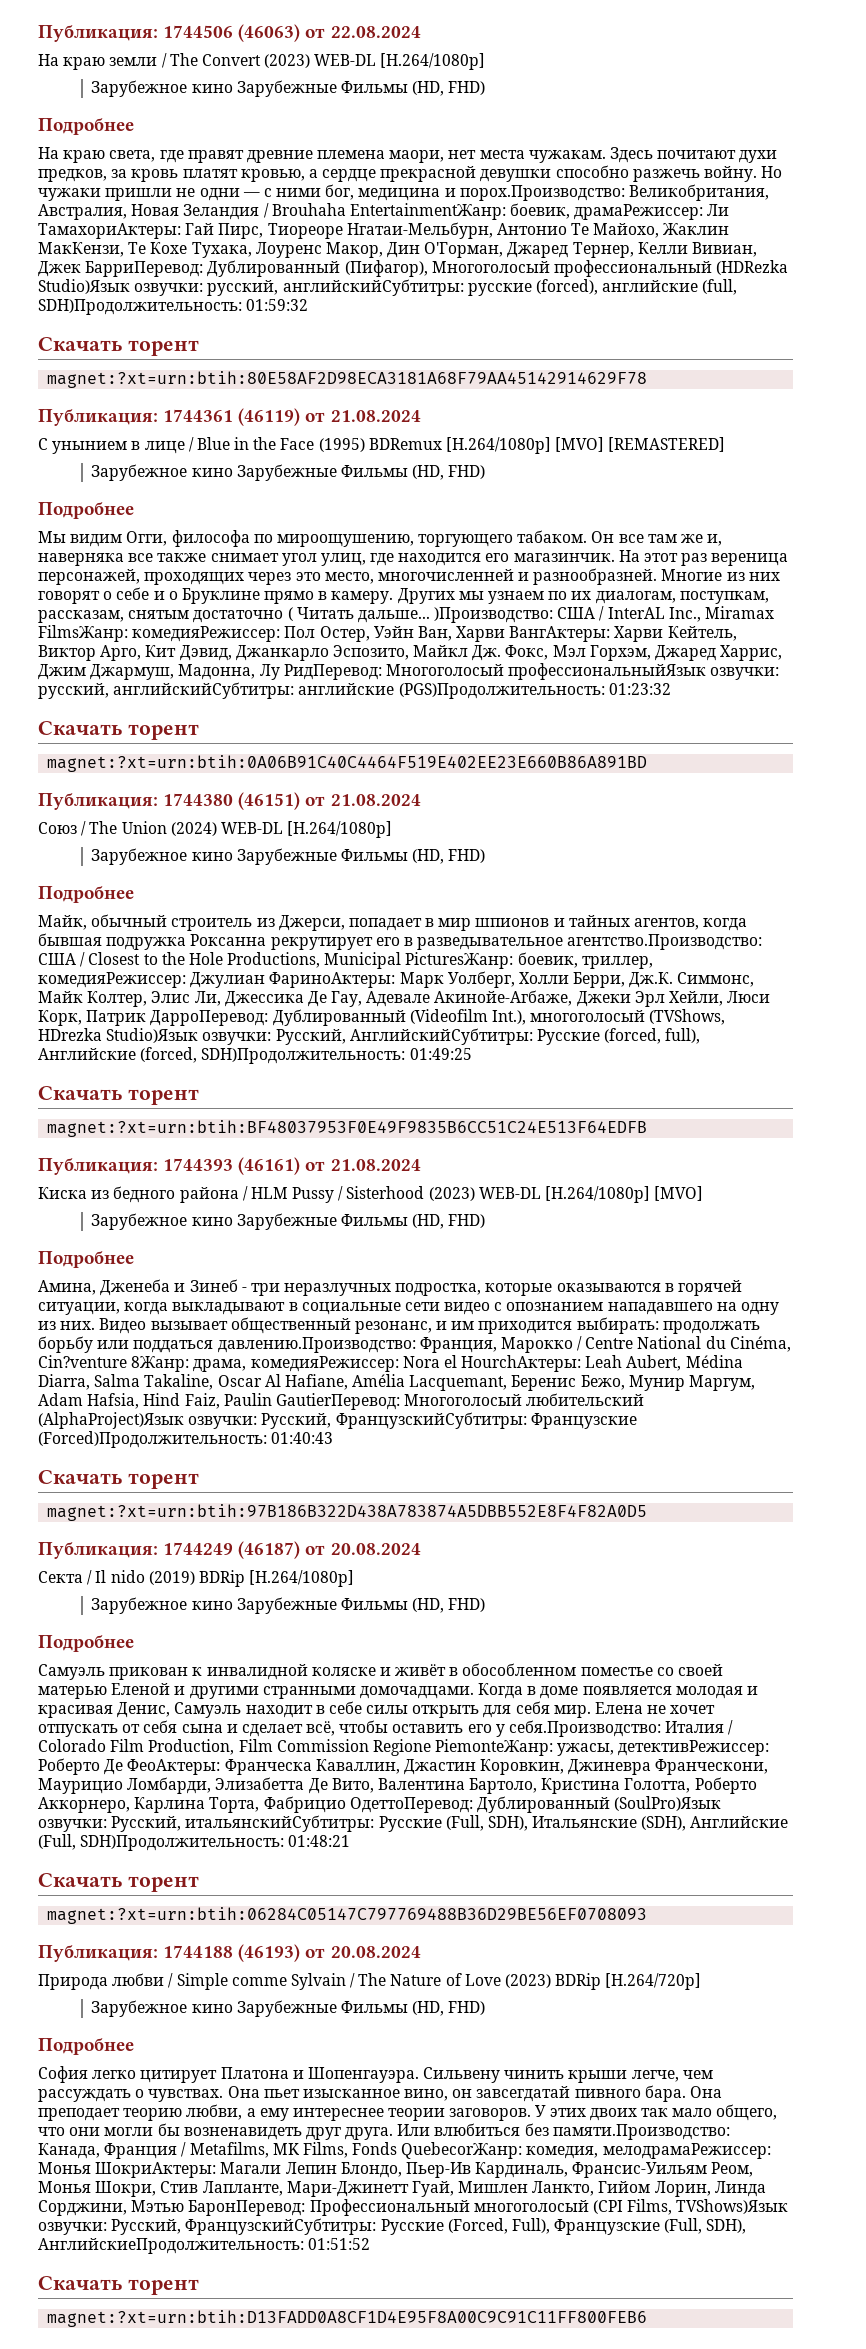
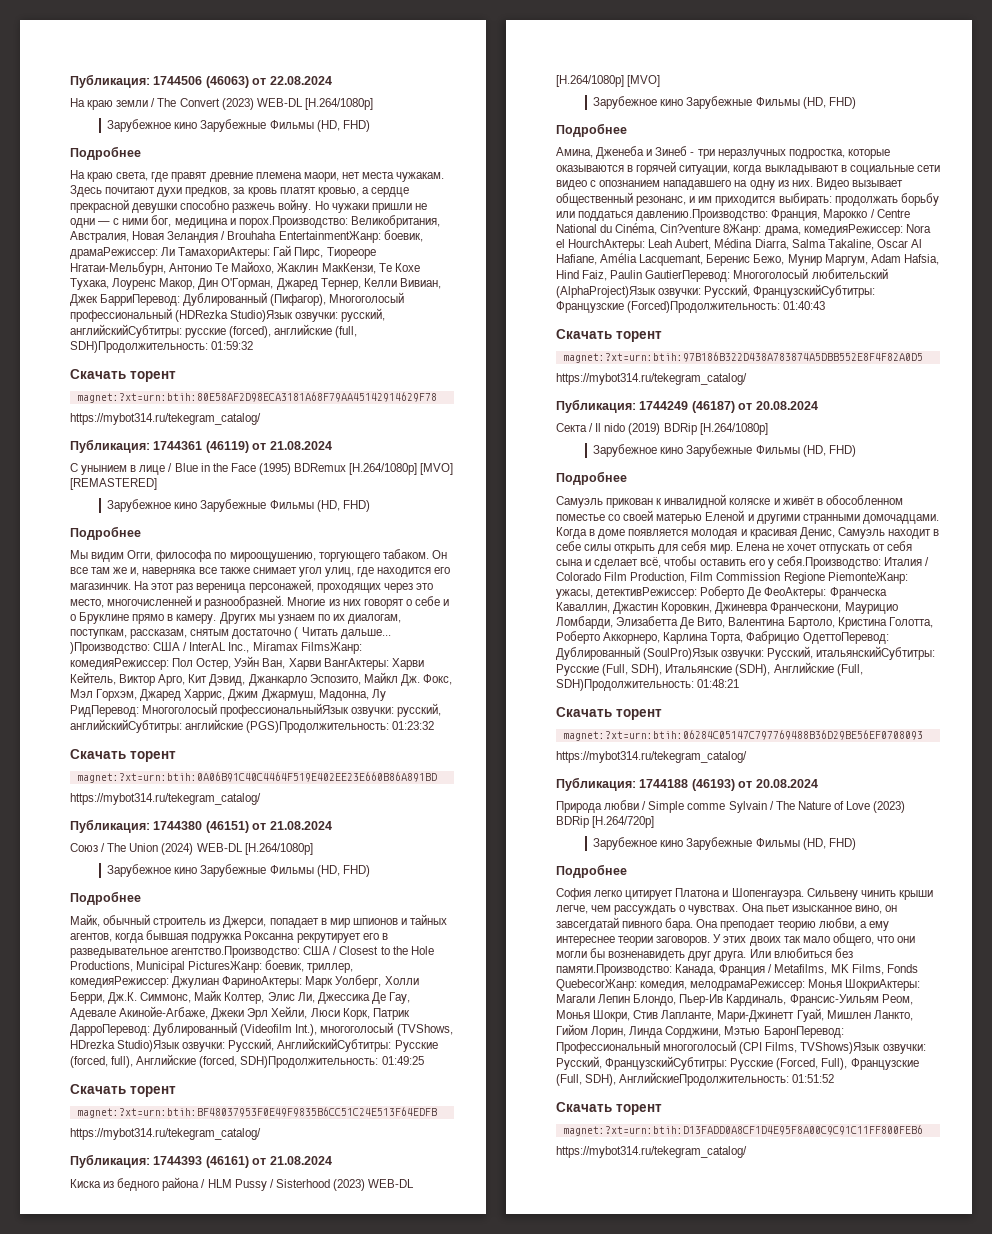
(648, 379) none -> [70,413,261,425] // https://mybot314.ru/tekegram_catalog/
(648, 763) none -> [70,793,261,805] // https://mybot314.ru/tekegram_catalog/
(648, 1128) none -> [70,1128,261,1140] // https://mybot314.ru/tekegram_catalog/
(648, 1512) none -> [556,373,747,385] // https://mybot314.ru/tekegram_catalog/
(648, 1915) none -> [556,751,747,763] // https://mybot314.ru/tekegram_catalog/
(648, 2318) none -> [556,1146,747,1158] // https://mybot314.ru/tekegram_catalog/

